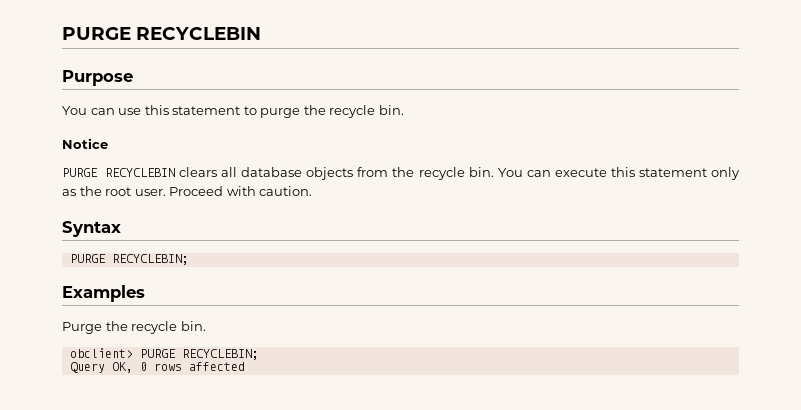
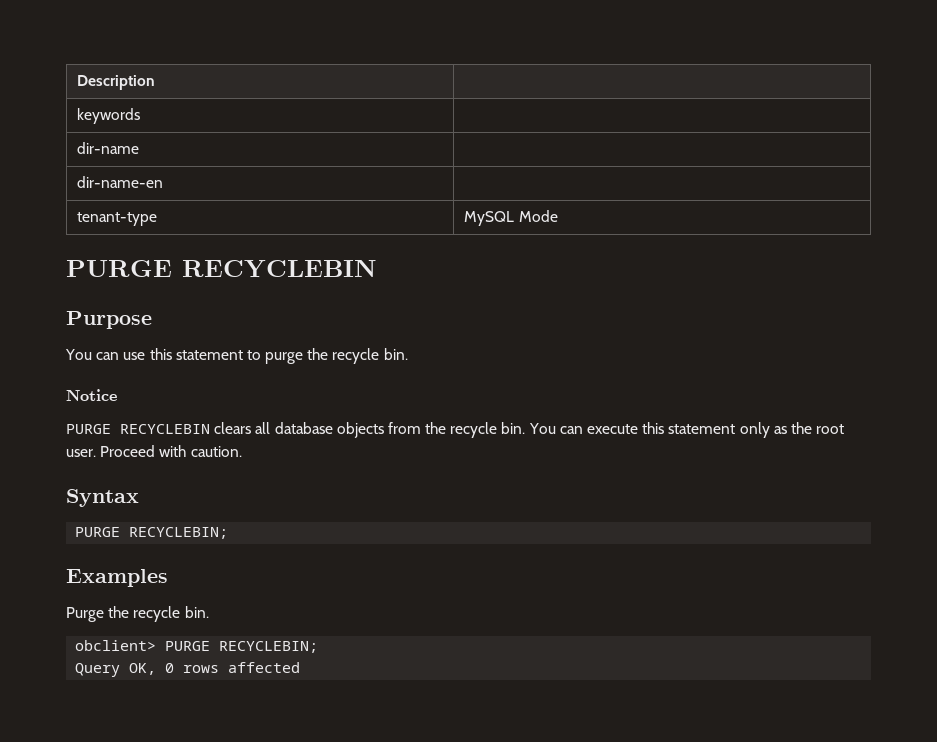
(62, 33) none -> [77,75,156,90] [77,108,141,124] [77,142,140,154] [77,176,164,188] [77,212,158,226] [464,210,558,226] Description | // keywords | // dir-name | // dir-name-en | // tenant-type | MySQL Mode //

